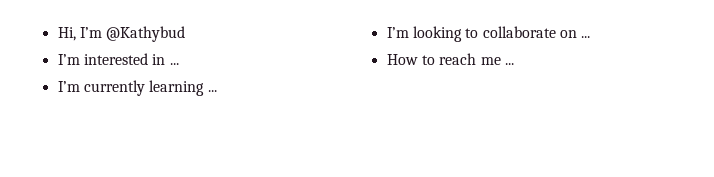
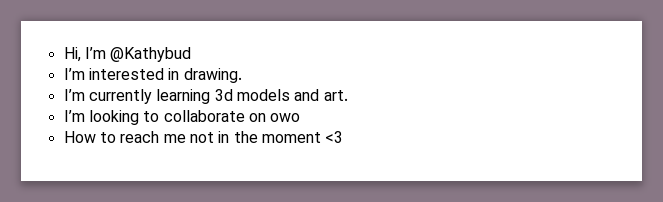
[169,63,179,65] ... -> [183,68,242,83] drawing.
[207,90,217,92] ... -> [214,89,348,101] 3d models and art.
[581,36,591,38] ... -> [270,113,301,122] owo
[504,63,514,65] ... -> [189,131,344,143] not in the moment <3

